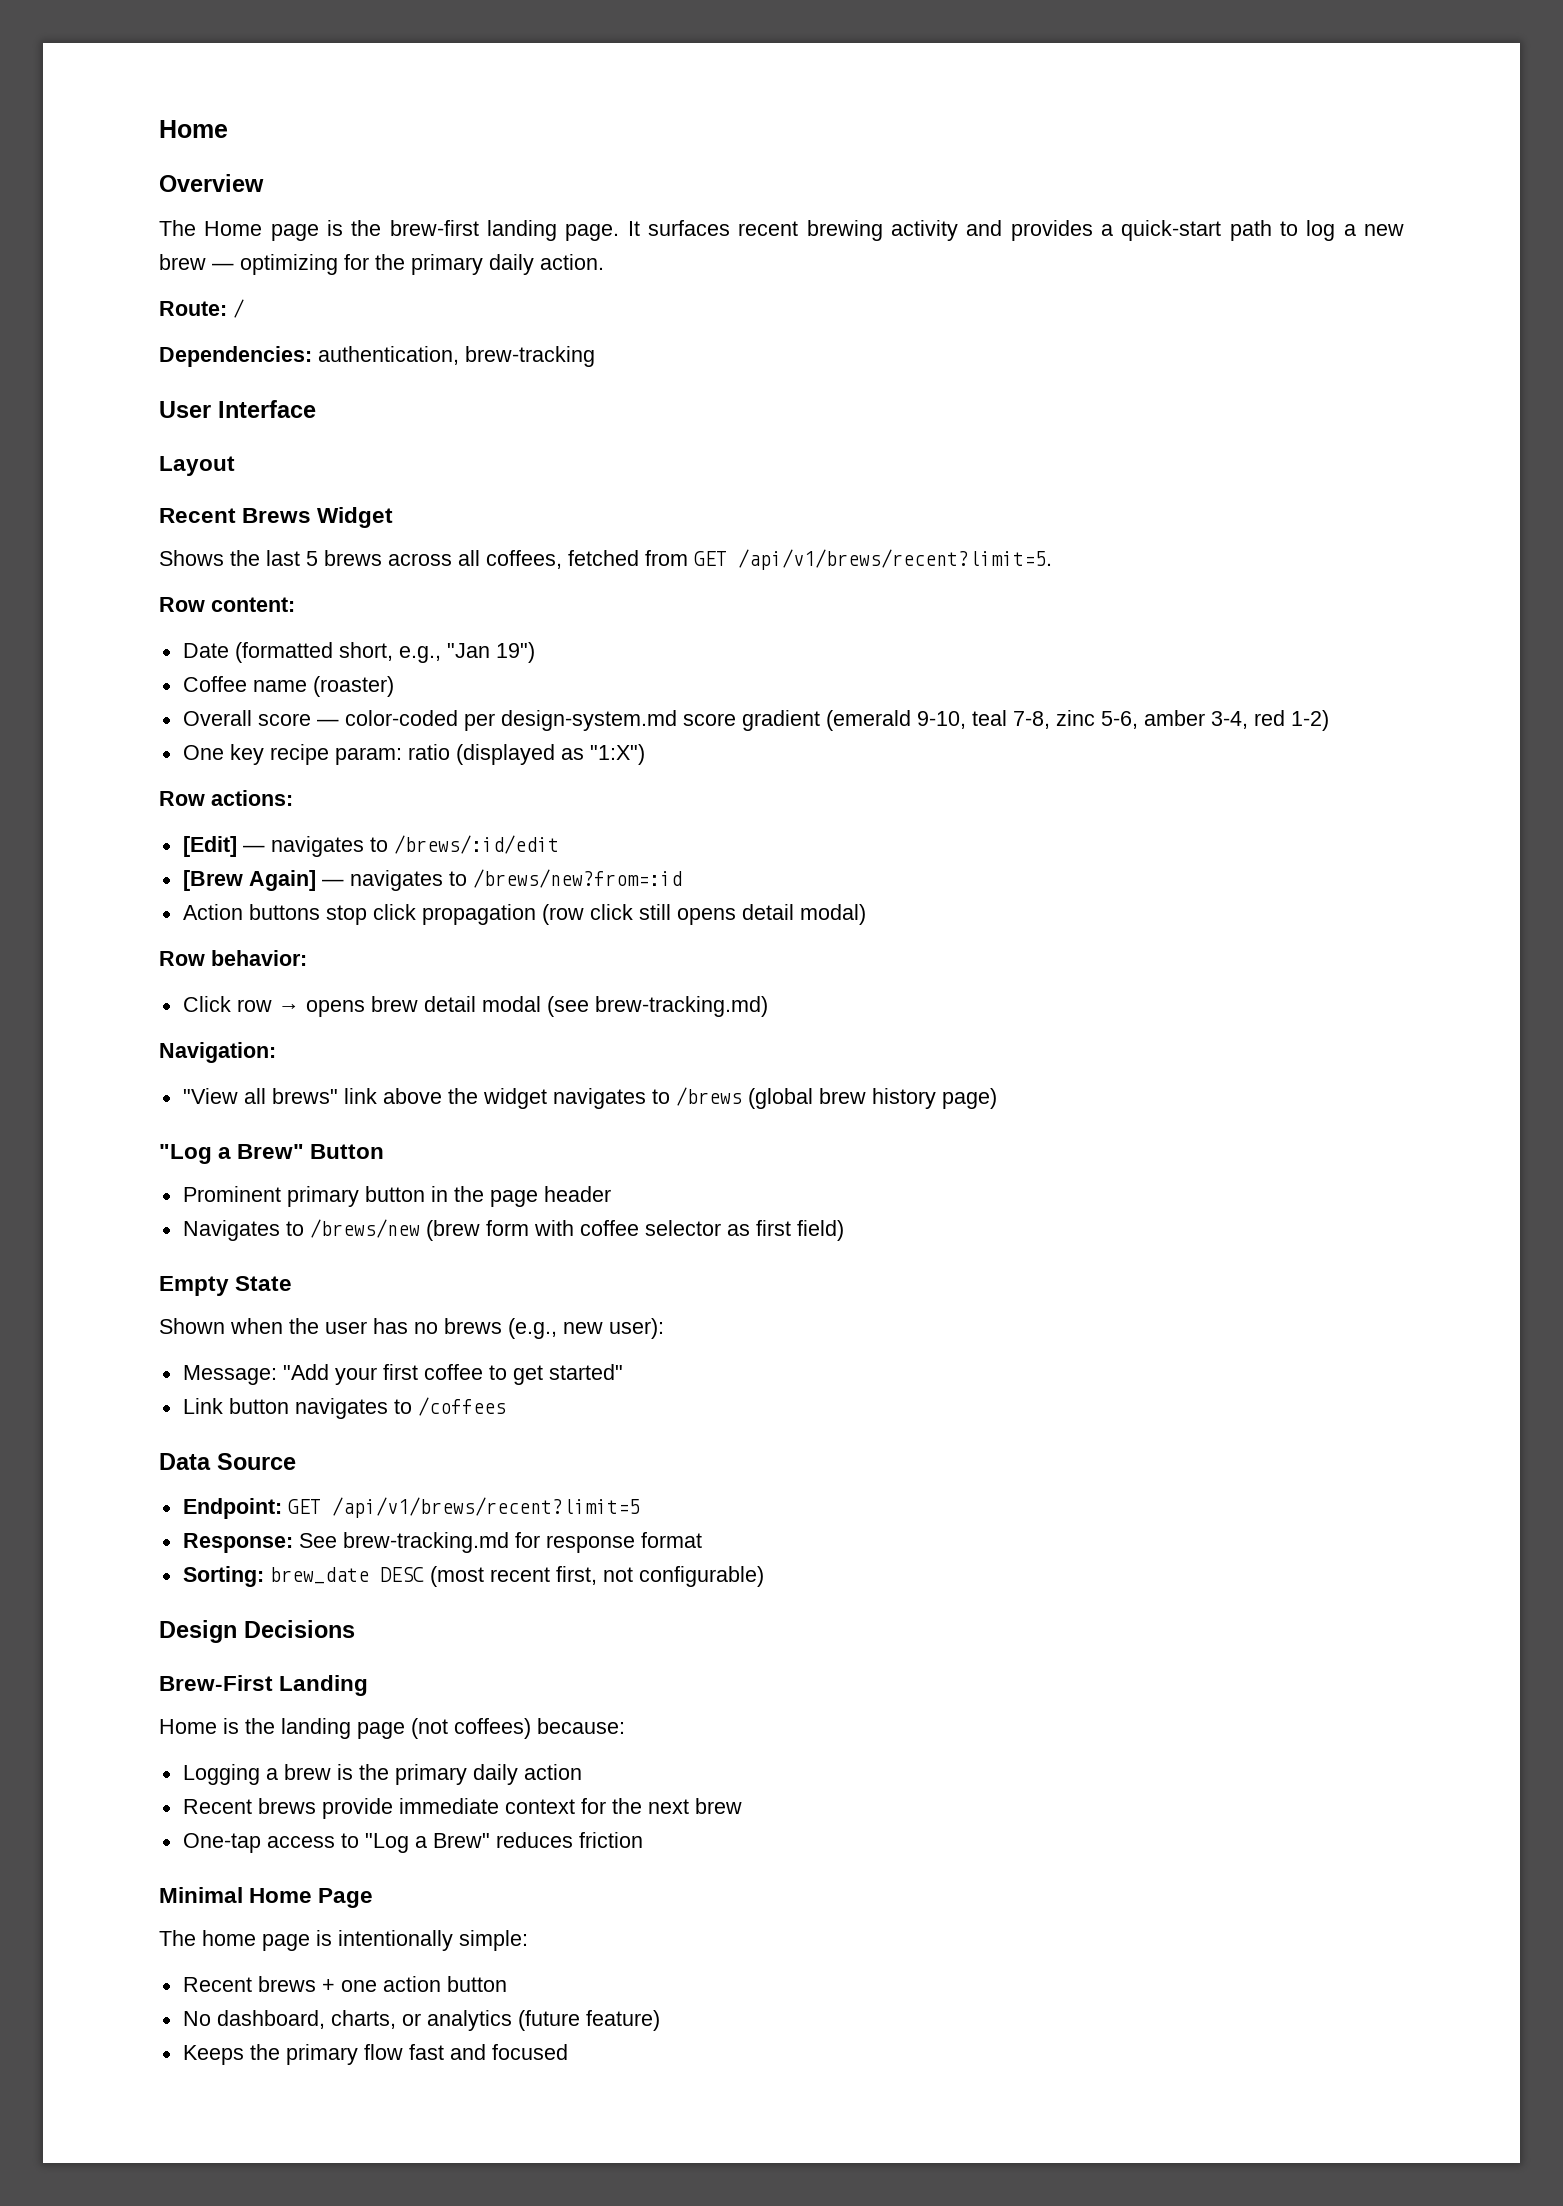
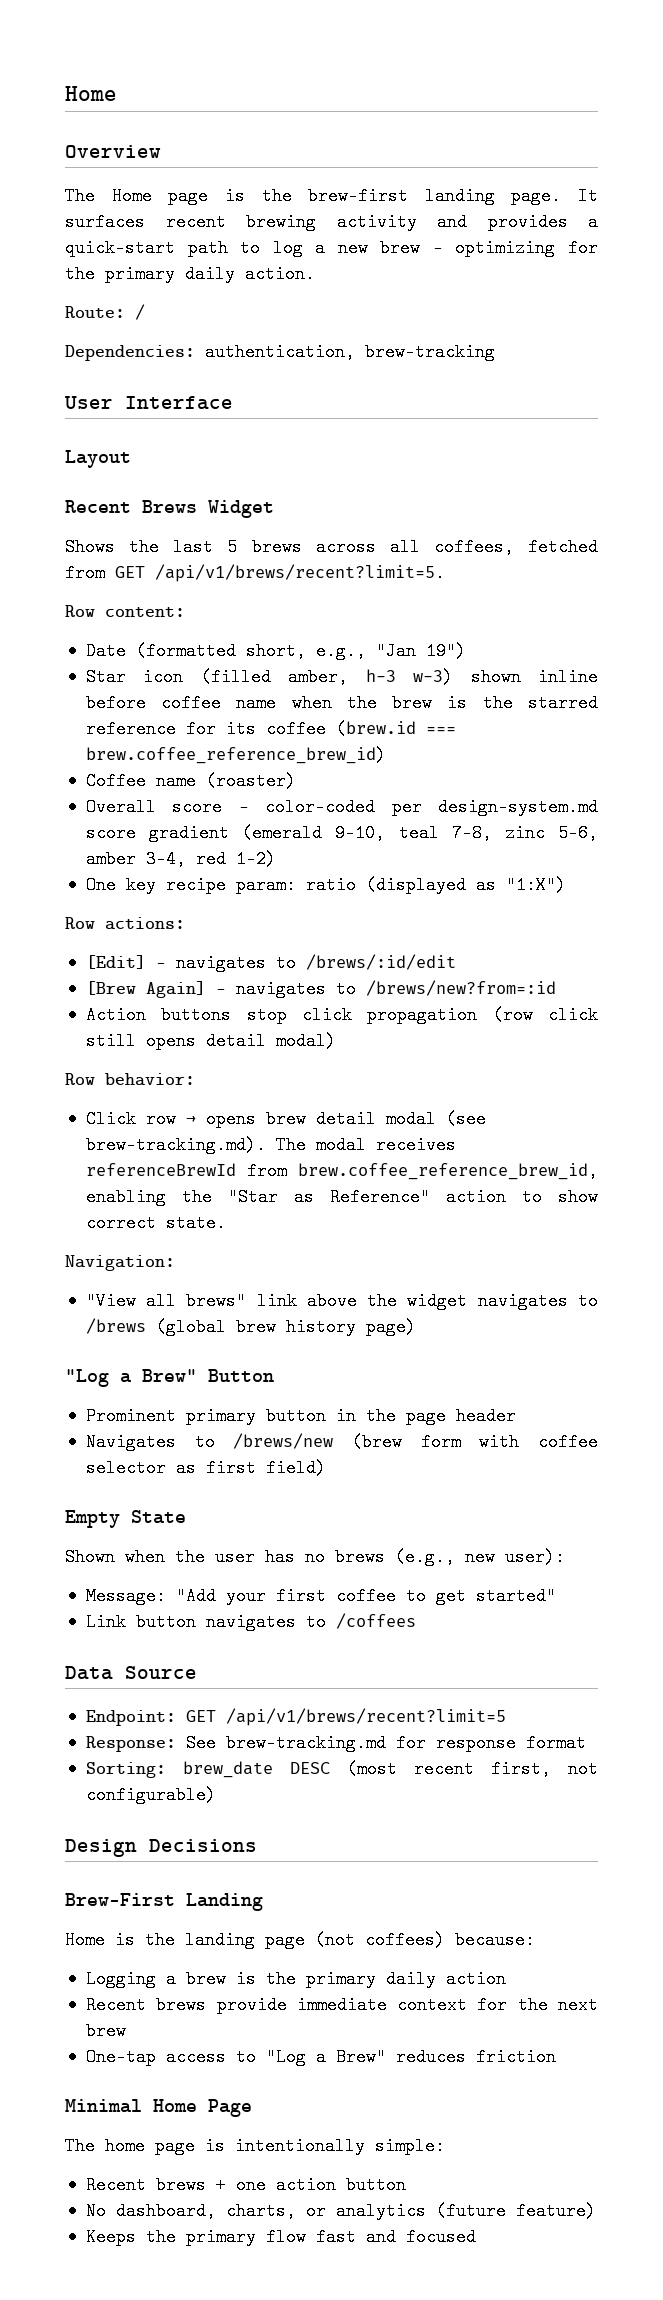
(535, 652) none -> [85,668,598,686] [85,694,598,712] [85,720,456,738] [85,746,386,764] // Star icon (filled amber, h-3 w-3) shown inline before coffee name when the brew is the starred reference for its coffee (brew.id === brew.coffee_reference_brew_id)
[594,996,768,1017] brew-tracking.md) -> [85,1136,456,1154] [85,1162,598,1180] [85,1188,599,1206] [85,1214,226,1232] brew-tracking.md). The modal receives referenceBrewId from brew.coffee_reference_brew_id, enabling the "Star as Reference" action to show correct state.

